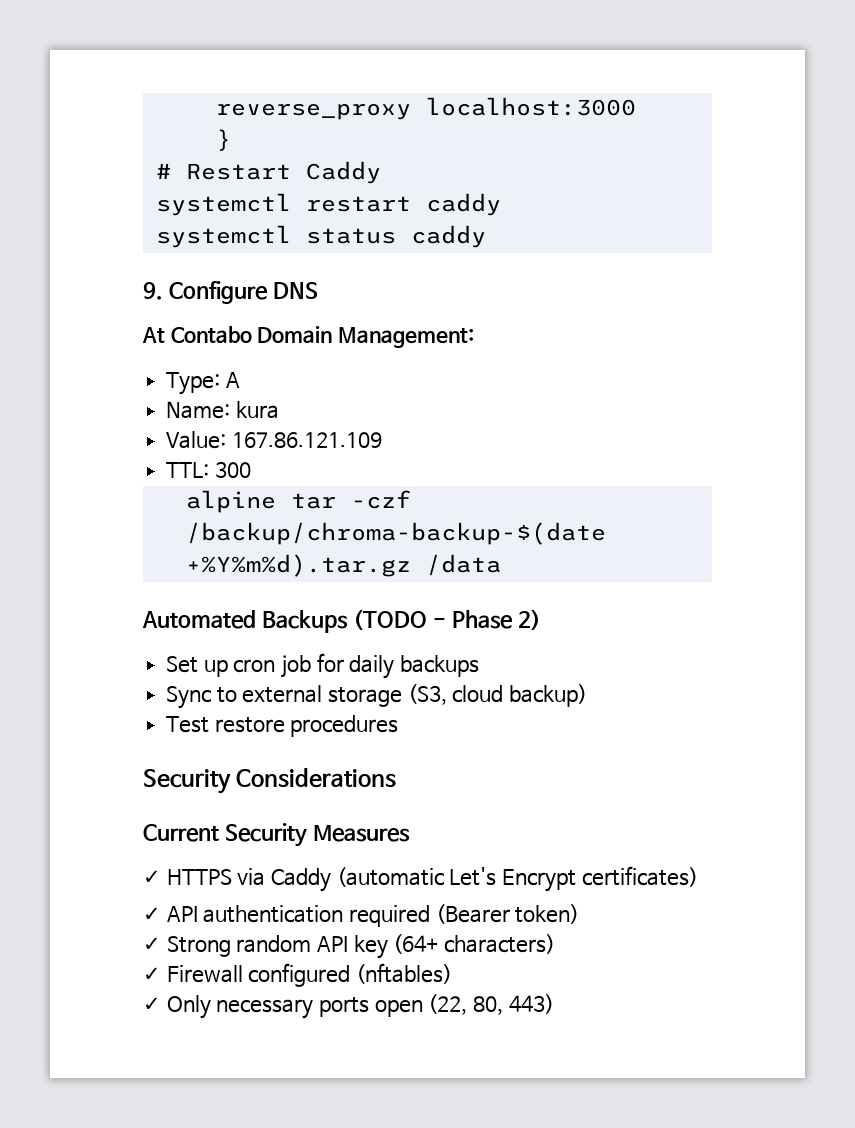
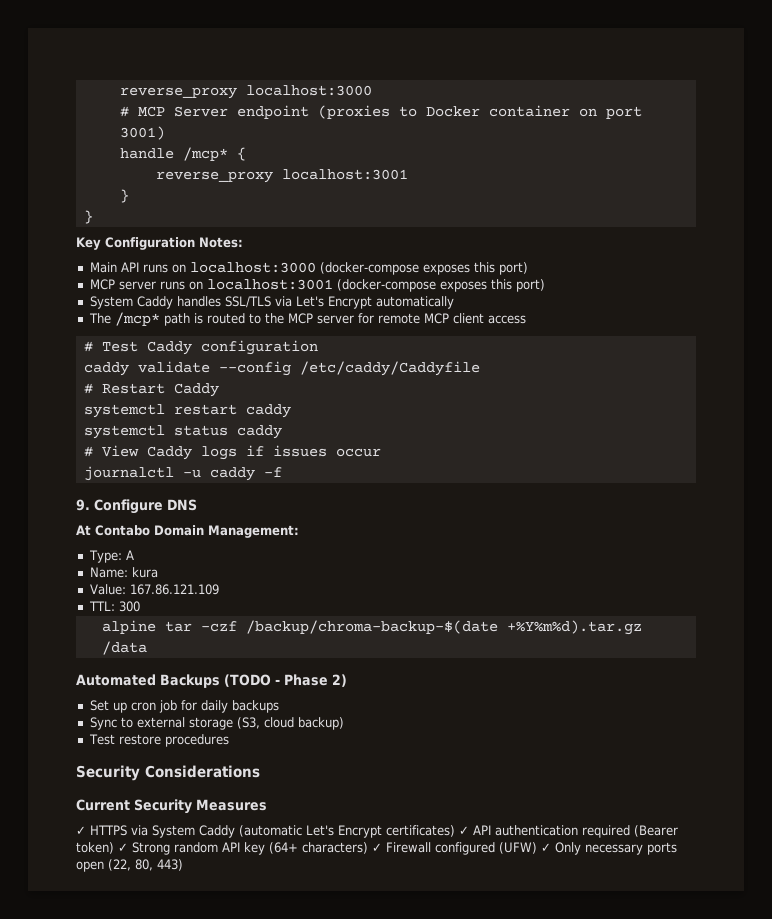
[215,129,231,151] } -> [119,105,642,119] [119,126,165,140] [119,147,246,161] [155,169,408,183] [119,189,129,203] [83,210,93,224] [76,237,243,250] [89,262,528,275] [89,279,545,292] [89,296,454,309] [88,312,526,326] [83,340,318,355] [83,361,480,376] # MCP Server endpoint (proxies to Docker container on port 3001) // handle /mcp* { // reverse_proxy localhost:3001 // } // } // Key Configuration Notes: // Main API runs on localhost:3000 (docker-compose exposes this port) // MCP server runs on localhost:3001 (docker-compose exposes this port) // System Caddy handles SSL/TLS via Let's Encrypt automatically // The /mcp* path is routed to the MCP server for remote MCP client access // # Test Caddy configuration // caddy validate --config /etc/caddy/Caddyfile
(486, 236) none -> [83,445,381,460] [83,466,282,481] // # View Caddy logs if issues occur // journalctl -u caddy -f
(266, 877) none -> [152,825,195,838] System
(698, 876) // -> (455, 831) none
(580, 914) // -> (114, 848) none
(555, 944) // -> (368, 848) none
[355,963,452,984] (nftables) // -> [499,842,537,854] (UFW)

